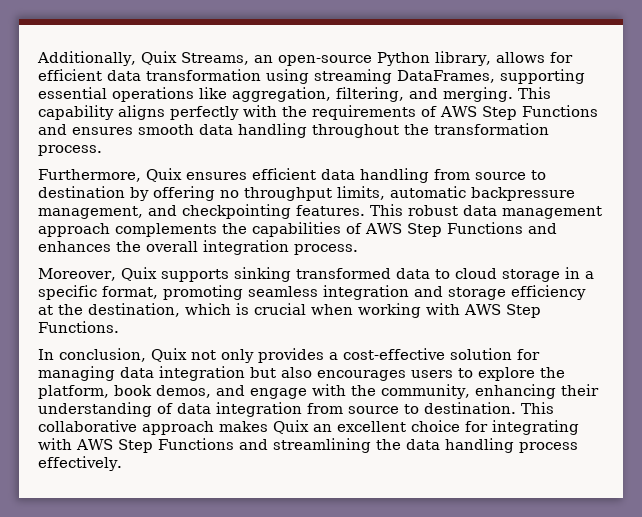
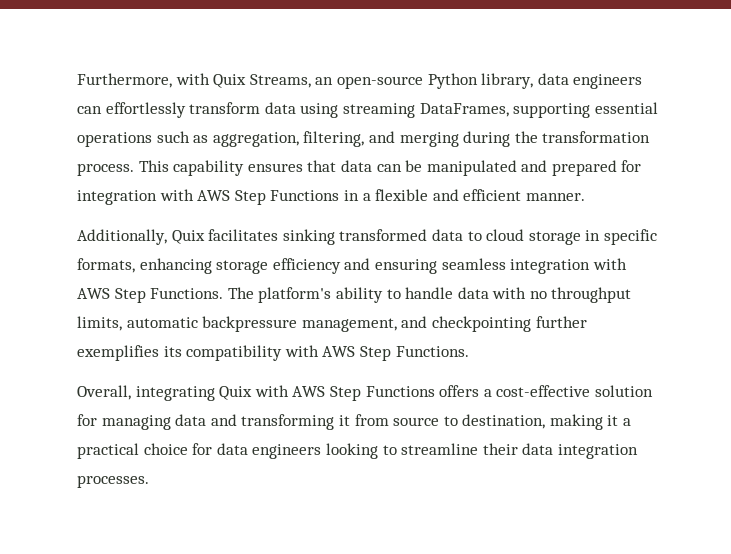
[37,51,136,66] Additionally, -> [77,73,210,88] Furthermore, with
[495,52,573,63] [38,69,261,81] allows for efficient data transformation -> [537,73,643,89] [77,102,296,118] data engineers can effortlessly transform data
[199,87,227,99] like -> [156,131,209,143] such as
[443,87,551,102] [38,105,598,120] [38,123,549,138] [38,145,102,156] [38,168,546,183] [38,186,215,201] merging. This capability aligns perfectly with the requirements of AWS Step Functions and ensures smooth data handling throughout the transformation process. // Furthermore, Quix ensures efficient data handling from source to destination by offering -> [399,131,651,147] [77,160,642,176] [77,189,585,205] [77,229,657,245] [77,258,627,274] [77,287,527,303] merging during the transformation process. This capability ensures that data can be manipulated and prepared for integration with AWS Step Functions in a flexible and efficient manner. // Additionally, Quix facilitates sinking transformed data to cloud storage in specific formats, enhancing storage efficiency and ensuring seamless integration with AWS Step Functions. The platform's ability to handle data with
[296,204,602,219] [38,222,557,237] [38,240,358,255] [38,267,594,282] [38,285,586,300] [38,303,541,318] [38,321,119,333] [38,348,324,363] features. This robust data management approach complements the capabilities of AWS Step Functions and enhances the overall integration process. // Moreover, Quix supports sinking transformed data to cloud storage in a specific format, promoting seamless integration and storage efficiency at the destination, which is crucial when working with AWS Step Functions. // In conclusion, Quix not only provides -> [535,316,587,328] [77,345,469,361] [77,385,480,401] further exemplifies its compatibility with AWS Step Functions. // Overall, integrating Quix with AWS Step Functions offers
[159,366,565,381] [38,384,599,399] [38,402,554,417] [38,420,579,435] [38,438,578,453] [38,456,122,471] integration but also encourages users to explore the platform, book demos, and engage with the community, enhancing their understanding of data integration from source to destination. This collaborative approach makes Quix an excellent choice for integrating with AWS Step Functions and streamlining the data handling process effectively. -> [210,414,632,430] [77,443,638,459] [77,475,149,488] and transforming it from source to destination, making it a practical choice for data engineers looking to streamline their data integration processes.

